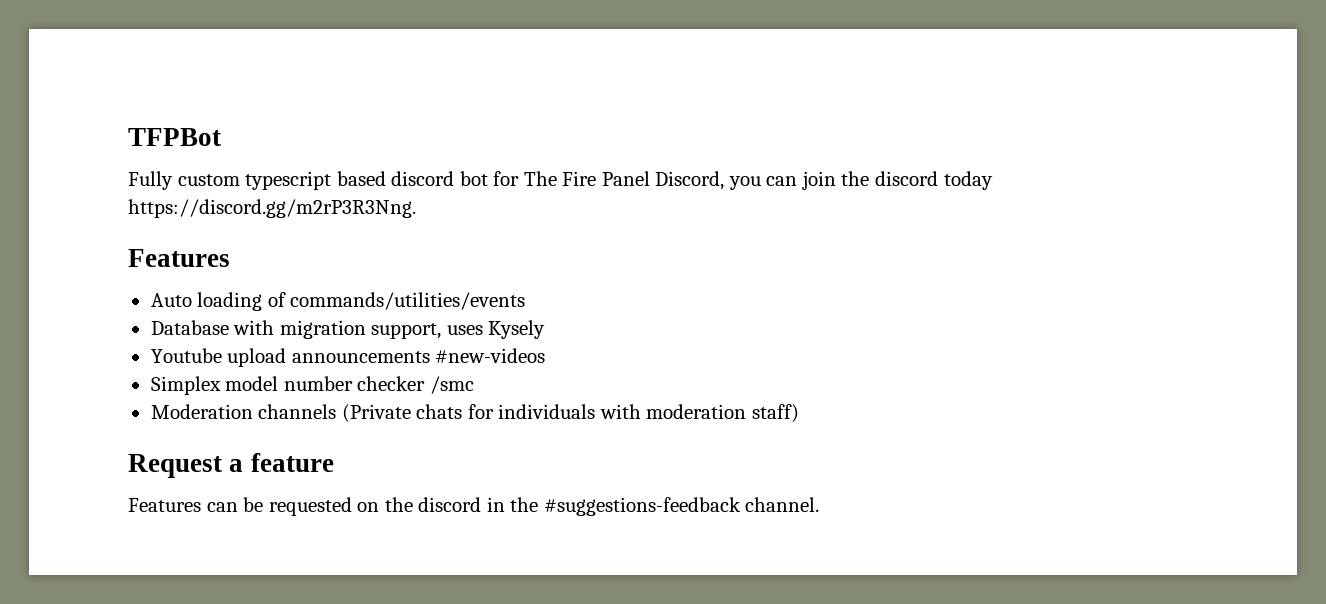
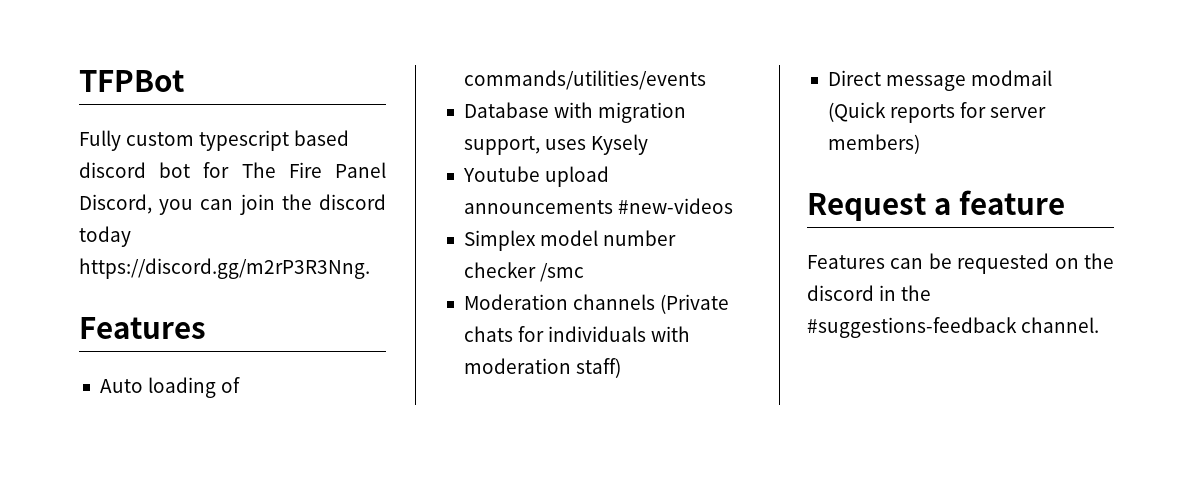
(799, 413) none -> [827,70,1053,91] [827,102,1047,123] [827,134,920,154] // Direct message modmail (Quick reports for server members)

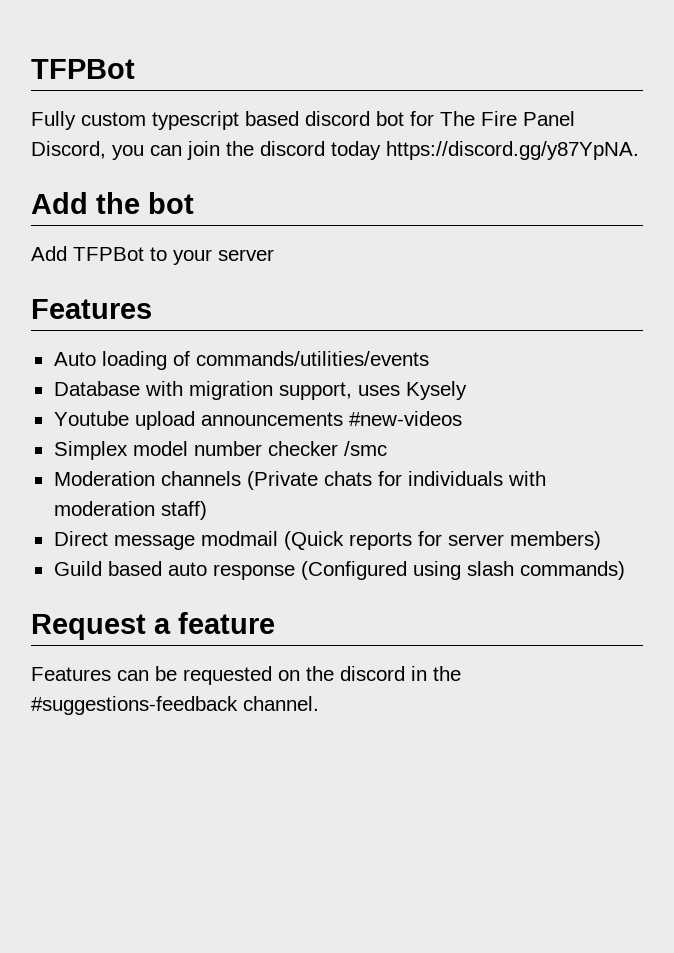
[79,258,370,279] https://discord.gg/m2rP3R3Nng. -> [386,141,639,160] [31,192,194,214] [31,246,274,265] https://discord.gg/y87YpNA. // Add the bot // Add TFPBot to your server
(920, 144) none -> [53,561,625,580] // Guild based auto response (Configured using slash commands)

